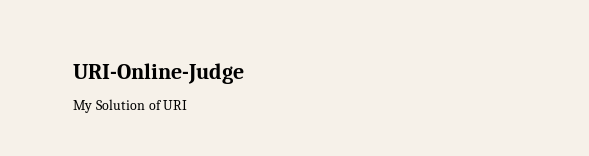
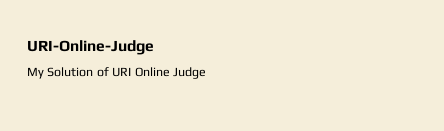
(188, 105) none -> [134,67,206,79] Online Judge

